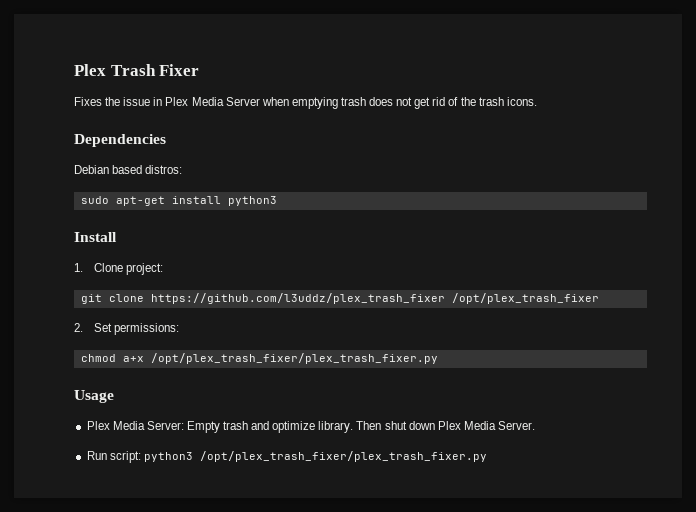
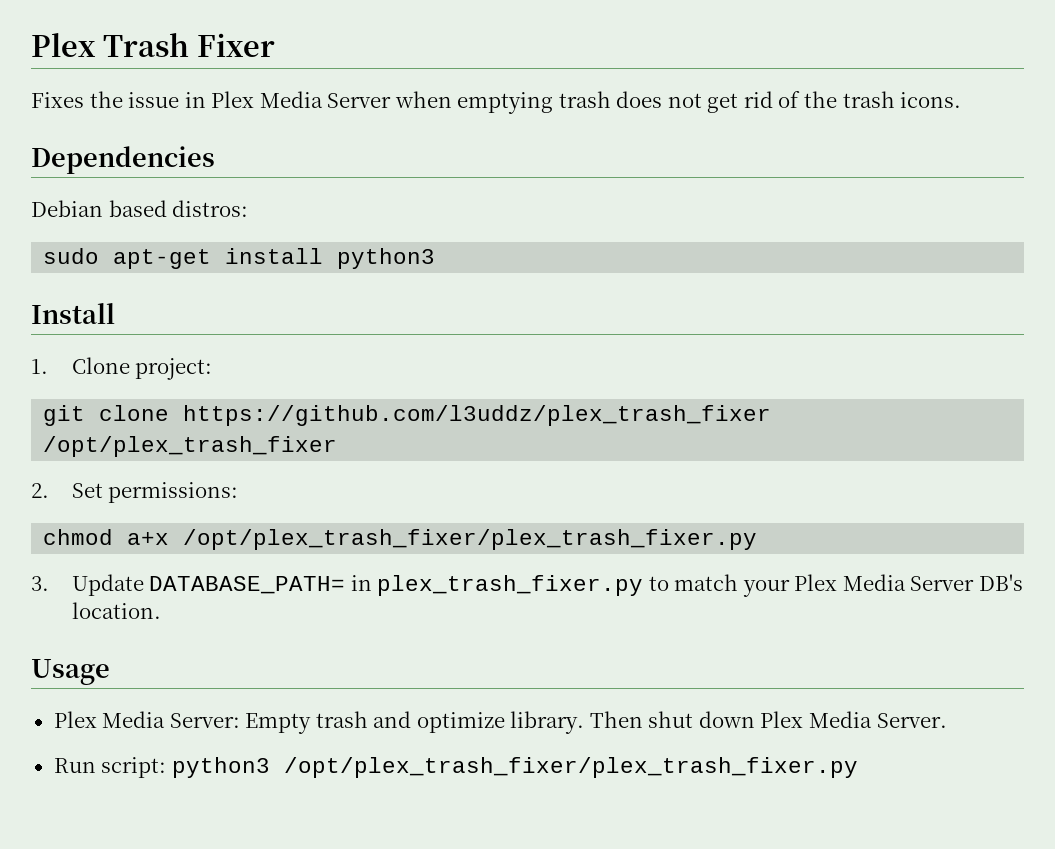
(438, 358) none -> [31,574,1023,597] [71,602,161,619] // 3. Update DATABASE_PATH= in plex_trash_fixer.py to match your Plex Media Server DB's location.

